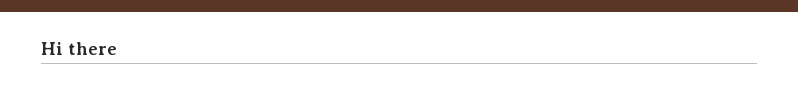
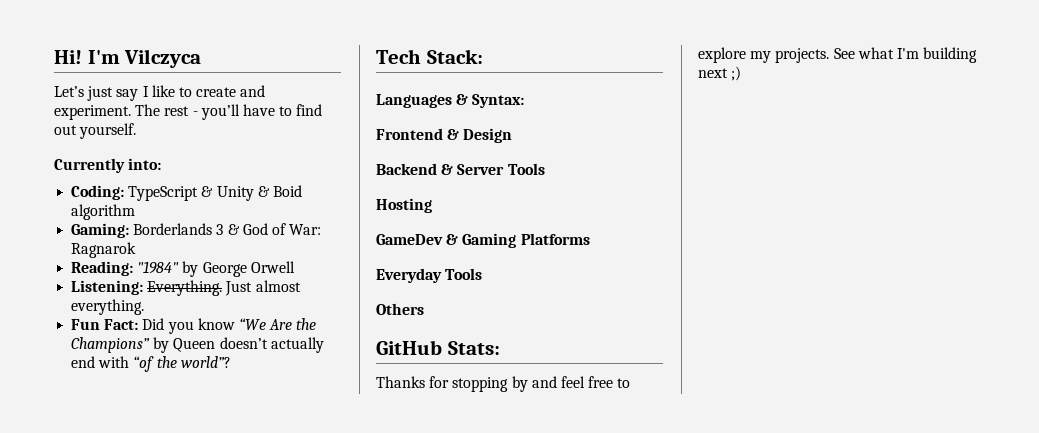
[41,42,117,55] Hi there -> [54,49,202,68] [54,85,266,101] [54,104,323,120] [54,123,137,139] [54,158,162,173] [71,185,302,201] [71,204,136,220] [71,223,322,238] [71,242,137,258] [71,261,295,277] [71,280,301,296] [71,299,145,315] [71,318,317,334] [71,337,324,353] [71,356,231,372] [376,49,483,64] [376,94,525,108] [376,128,513,143] [376,163,545,175] [376,198,432,213] [376,233,590,248] [376,268,483,283] [376,303,424,315] [376,340,500,355] [376,376,631,392] [698,47,978,63] [698,66,742,81] Hi! I'm Vilczyca // Let’s just say I like to create and experiment. The rest - you’ll have to find out yourself. // Currently into: // Coding: TypeScript & Unity & Boid algorithm // Gaming: Borderlands 3 & God of War: Ragnarok // Reading: "1984" by George Orwell // Listening: Everything. Just almost everything. // Fun Fact: Did you know “We Are the Champions” by Queen doesn’t actually end with “of the world”? // Tech Stack: // Languages & Syntax: // Frontend & Design // Backend & Server Tools // Hosting // GameDev & Gaming Platforms // Everyday Tools // Others // GitHub Stats: // Thanks for stopping by and feel free to explore my projects. See what I'm building next ;)

